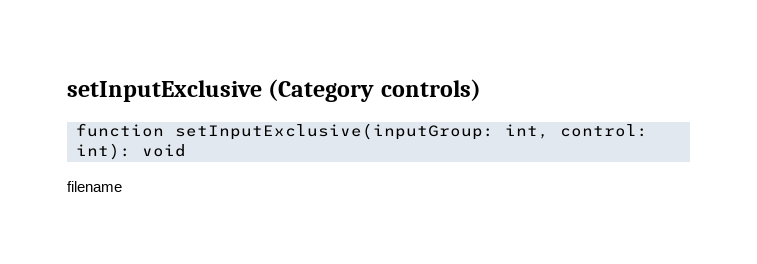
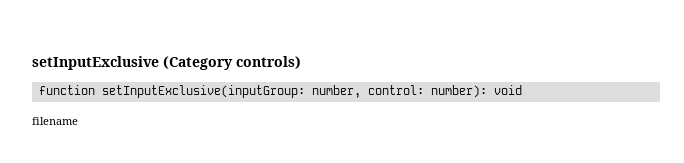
[505,124,648,139] [76,143,131,160] int, control: int): -> [311,85,487,98] number, control: number):

